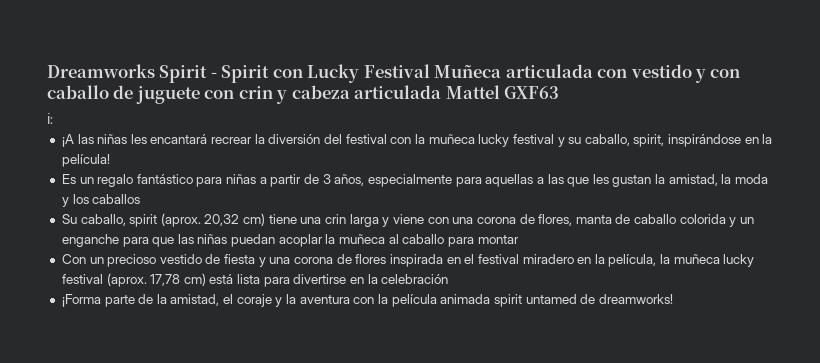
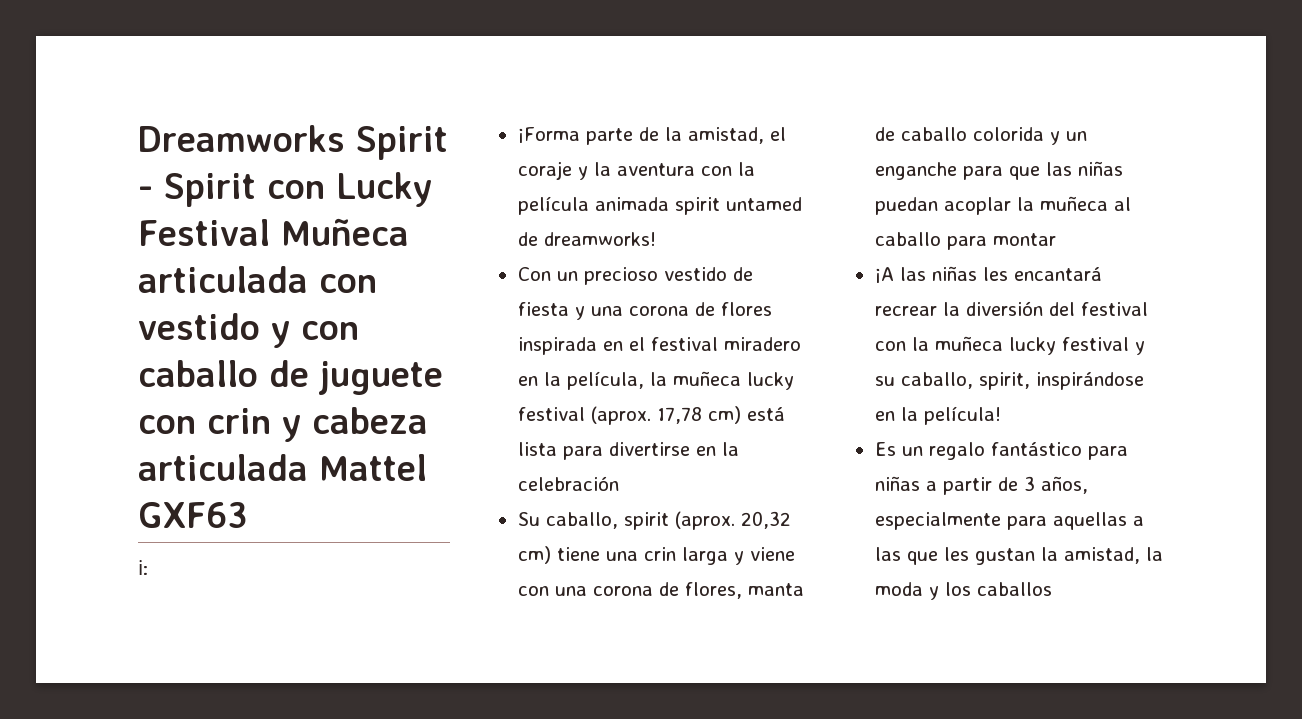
(53, 118) none -> [517,127,786,145] [517,161,755,180] [517,196,802,215] [517,232,656,246] [517,267,753,285] [517,302,772,320] [517,337,801,355] [517,371,794,390] [517,406,785,425] [517,442,739,460] [517,476,619,491] [517,511,791,530] [517,546,795,565] [517,582,804,599] [874,127,1087,145] [874,161,1123,180] [874,196,1131,215] [874,232,1056,250] // ¡Forma parte de la amistad, el coraje y la aventura con la película animada spirit untamed de dreamworks! // Con un precioso vestido de fiesta y una corona de flores inspirada en el festival miradero en la película, la muñeca lucky festival (aprox. 17,78 cm) está lista para divertirse en la celebración // Su caballo, spirit (aprox. 20,32 cm) tiene una crin larga y viene con una corona de flores, manta de caballo colorida y un enganche para que las niñas puedan acoplar la muñeca al caballo para montar
[61,213,755,227] [61,234,519,247] [61,254,755,267] [61,273,449,287] [61,294,673,307] // Su caballo, spirit (aprox. 20,32 cm) tiene una crin larga y viene con una corona de flores, manta de caballo colorida y un enganche para que las niñas puedan acoplar la muñeca al caballo para montar // Con un precioso vestido de fiesta y una corona de flores inspirada en el festival miradero en la película, la muñeca lucky festival (aprox. 17,78 cm) está lista para divertirse en la celebración // ¡Forma parte de la amistad, el coraje y la aventura con la película animada spirit untamed de dreamworks! -> (1052, 589) none

